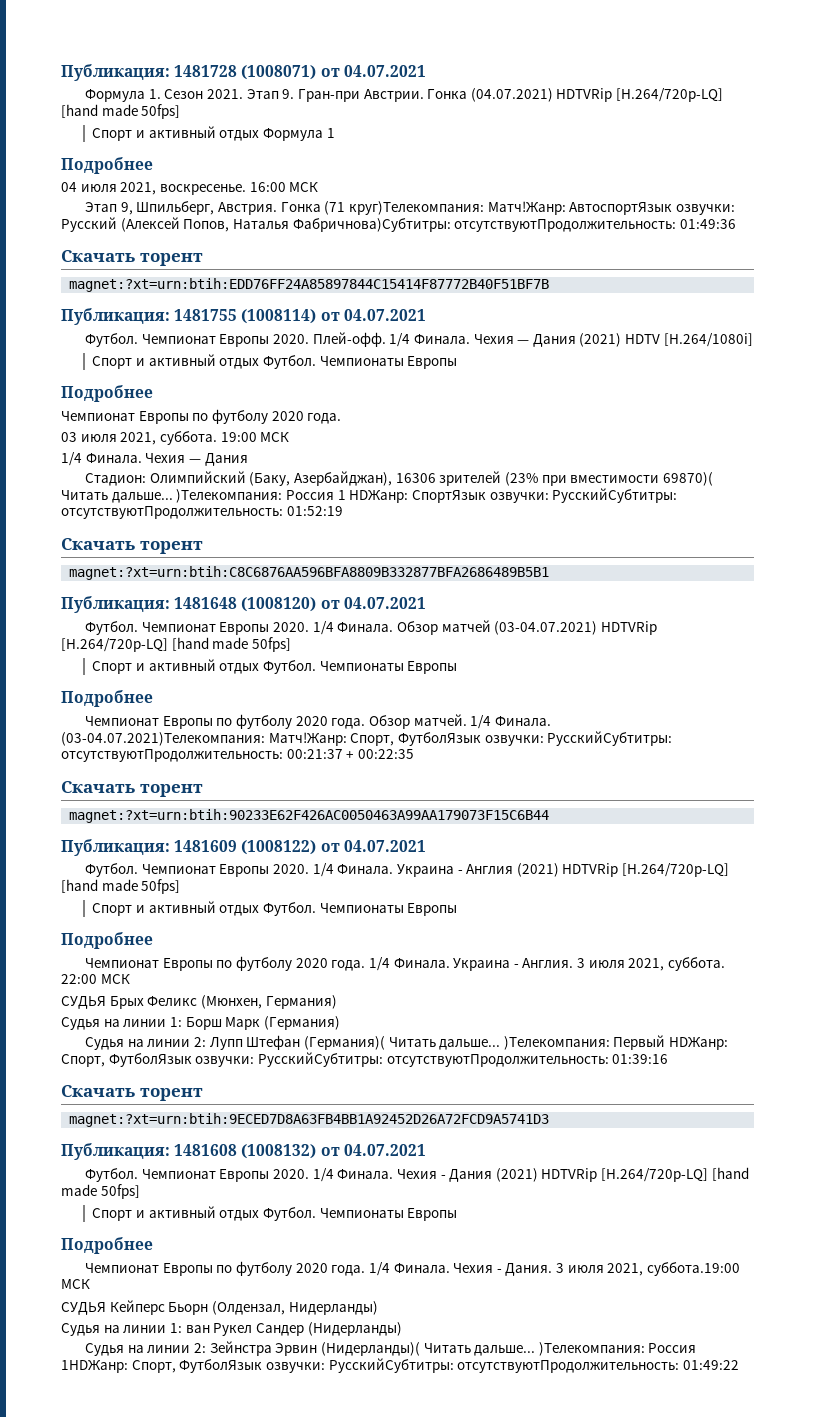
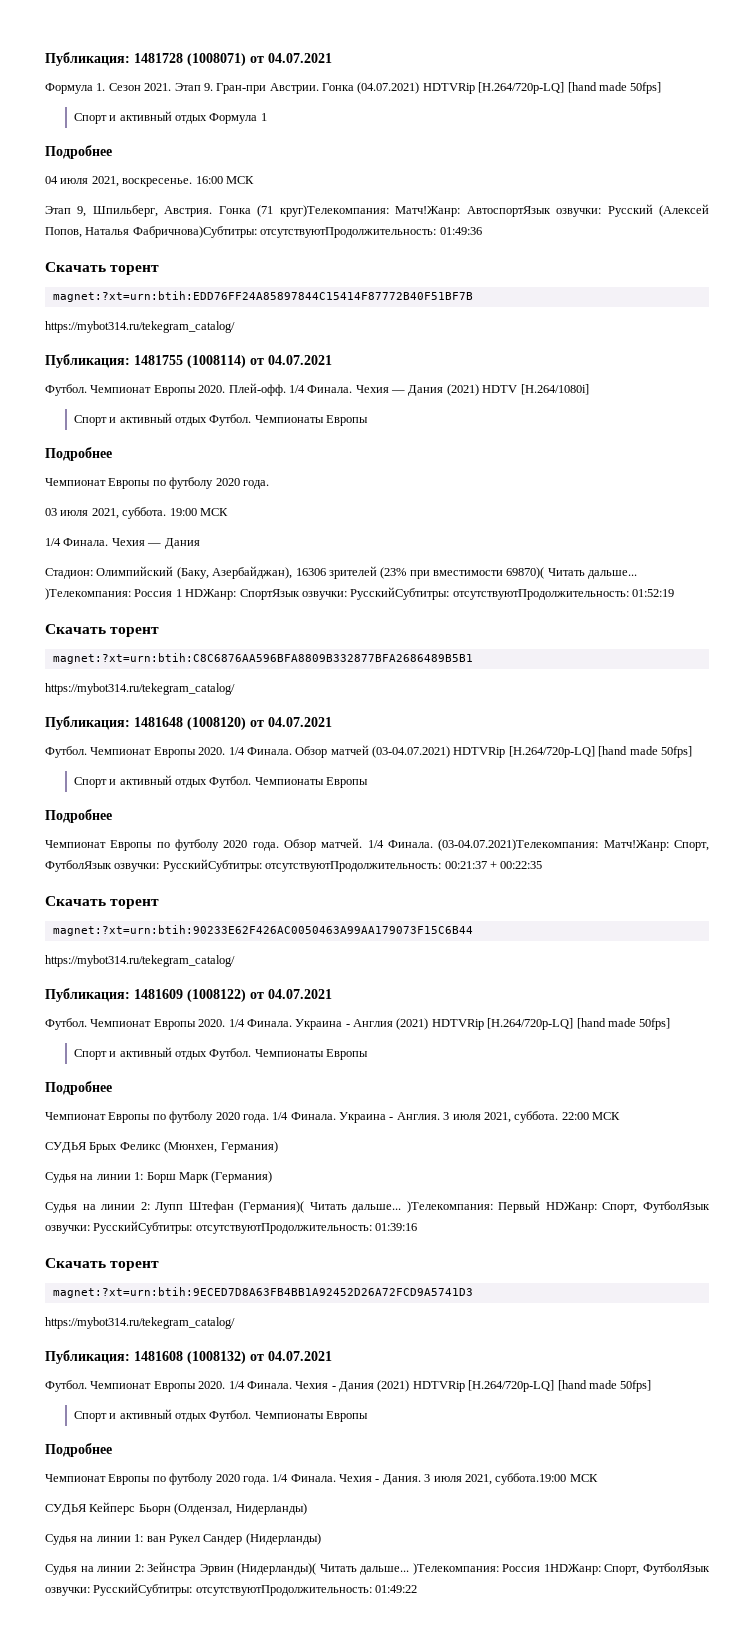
(550, 285) none -> [45,321,235,333] // https://mybot314.ru/tekegram_catalog/
(550, 573) none -> [45,683,235,695] // https://mybot314.ru/tekegram_catalog/
(550, 816) none -> [45,955,235,967] // https://mybot314.ru/tekegram_catalog/
(550, 1120) none -> [45,1317,235,1329] // https://mybot314.ru/tekegram_catalog/

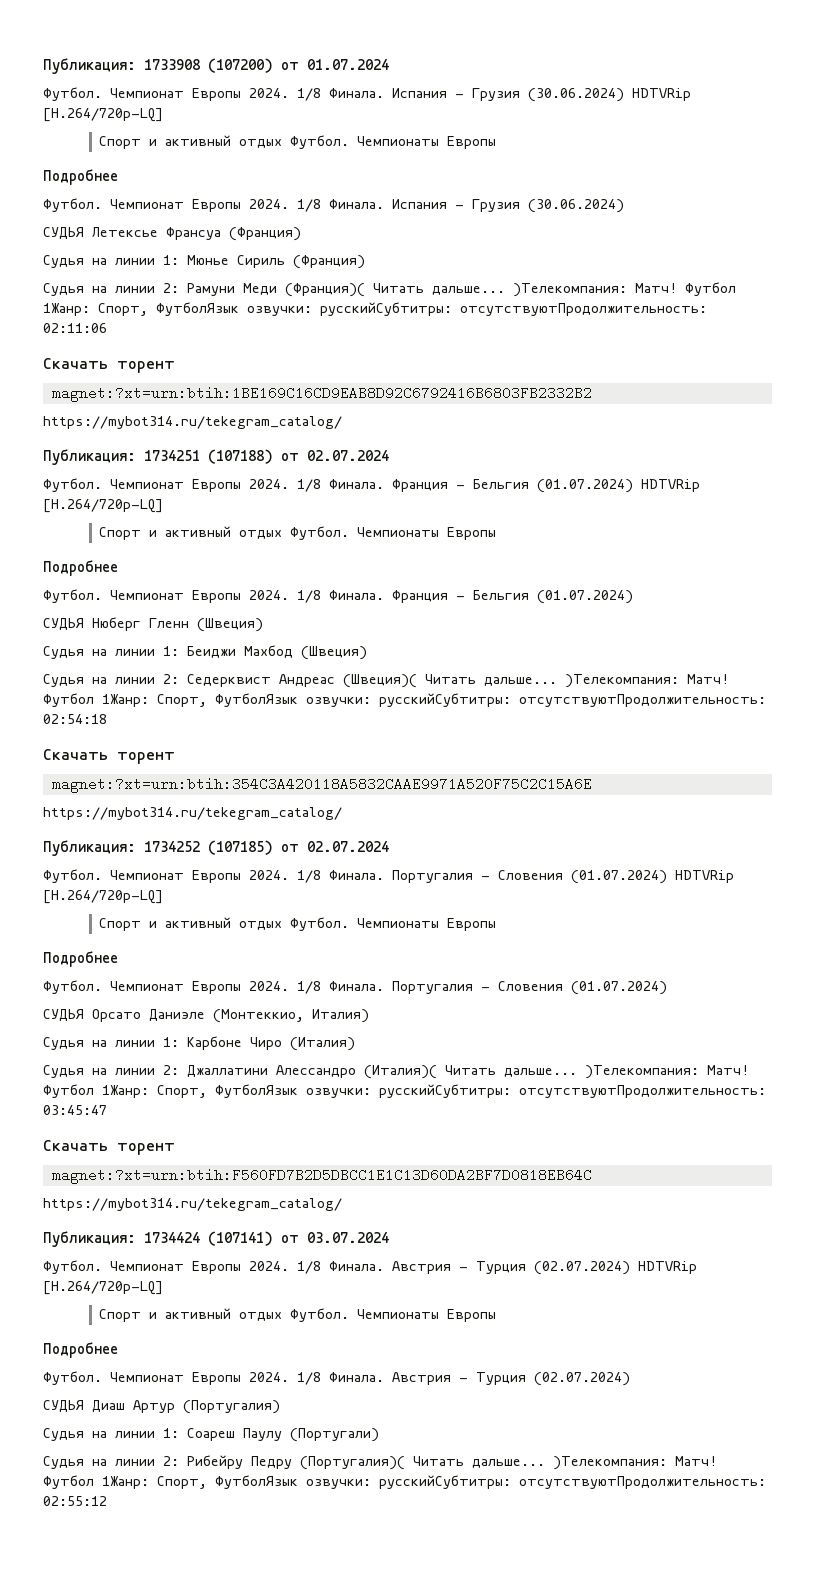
[45,52,332,66] [45,82,662,94] [73,111,267,124] [45,145,112,159] [45,176,254,187] [45,204,709,217] [45,226,482,238] [45,262,160,275] [52,291,473,302] [45,321,235,333] [45,354,332,368] [45,383,589,396] [73,413,369,426] [45,447,112,461] [45,477,269,489] [45,507,228,519] [45,538,200,549] [45,566,638,579] [45,587,674,600] [45,624,160,637] [52,653,473,664] [45,683,235,695] [45,716,332,730] [45,745,692,758] [73,775,369,788] [45,809,112,823] [45,838,709,851] [45,859,543,872] [45,896,160,909] [52,925,473,936] [45,955,235,967] [45,988,332,1002] [45,1018,671,1030] [73,1047,369,1060] [45,1081,112,1095] [45,1111,620,1123] [45,1141,278,1153] [45,1171,273,1183] [45,1200,710,1213] [45,1221,418,1234] [45,1258,160,1271] [52,1287,473,1298] [45,1317,235,1329] [45,1350,332,1364] [45,1380,652,1392] [73,1409,369,1422] [45,1443,112,1457] [45,1473,598,1485] [45,1502,307,1515] [45,1533,321,1545] [45,1562,710,1575] [45,1583,418,1596] Публикация: 1481728 (1008071) от 04.07.2021 // Формула 1. Сезон 2021. Этап 9. Гран-при Австрии. Гонка (04.07.2021) HDTVRip [H.264/720p-LQ] [hand made 50fps] // Спорт и активный отдых Формула 1 // Подробнее // 04 июля 2021, воскресенье. 16:00 МСК // Этап 9, Шпильберг, Австрия. Гонка (71 круг)Телекомпания: Матч!Жанр: АвтоспортЯзык озвучки: Русский (Алексей Попов, Наталья Фабричнова)Субтитры: отсутствуютПродолжительность: 01:49:36 // Скачать торент // magnet:?xt=urn:btih:EDD76FF24A85897844C15414F87772B40F51BF7B // https://mybot314.ru/tekegram_catalog/ // Публикация: 1481755 (1008114) от 04.07.2021 // Футбол. Чемпионат Европы 2020. Плей-офф. 1/4 Финала. Чехия — Дания (2021) HDTV [H.264/1080i] // Спорт и активный отдых Футбол. Чемпионаты Европы // Подробнее // Чемпионат Европы по футболу 2020 года. // 03 июля 2021, суббота. 19:00 МСК // 1/4 Финала. Чехия — Дания // Стадион: Олимпийский (Баку, Азербайджан), 16306 зрителей (23% при вместимости 69870)( Читать дальше... )Телекомпания: Россия 1 HDЖанр: СпортЯзык озвучки: РусскийСубтитры: отсутствуютПродолжительность: 01:52:19 // Скачать торент // magnet:?xt=urn:btih:C8C6876AA596BFA8809B332877BFA2686489B5B1 // https://mybot314.ru/tekegram_catalog/ // Публикация: 1481648 (1008120) от 04.07.2021 // Футбол. Чемпионат Европы 2020. 1/4 Финала. Обзор матчей (03-04.07.2021) HDTVRip [H.264/720p-LQ] [hand made 50fps] // Спорт и активный отдых Футбол. Чемпионаты Европы // Подробнее // Чемпионат Европы по футболу 2020 года. Обзор матчей. 1/4 Финала. (03-04.07.2021)Телекомпания: Матч!Жанр: Спорт, ФутболЯзык озвучки: РусскийСубтитры: отсутствуютПродолжительность: 00:21:37 + 00:22:35 // Скачать торент // magnet:?xt=urn:btih:90233E62F426AC0050463A99AA179073F15C6B44 // https://mybot314.ru/tekegram_catalog/ // Публикация: 1481609 (1008122) от 04.07.2021 // Футбол. Чемпионат Европы 2020. 1/4 Финала. Украина - Англия (2021) HDTVRip [H.264/720p-LQ] [hand made 50fps] // Спорт и активный отдых Футбол. Чемпионаты Европы // Подробнее // Чемпионат Европы по футболу 2020 года. 1/4 Финала. Украина - Англия. 3 июля 2021, суббота. 22:00 МСК // СУДЬЯ Брых Феликс (Мюнхен, Германия) // Судья на линии 1: Борш Марк (Германия) // Судья на линии 2: Лупп Штефан (Германия)( Читать дальше... )Телекомпания: Первый HDЖанр: Спорт, ФутболЯзык озвучки: РусскийСубтитры: отсутствуютПродолжительность: 01:39:16 // Скачать торент // magnet:?xt=urn:btih:9ECED7D8A63FB4BB1A92452D26A72FCD9A5741D3 // https://mybot314.ru/tekegram_catalog/ // Публикация: 1481608 (1008132) от 04.07.2021 // Футбол. Чемпионат Европы 2020. 1/4 Финала. Чехия - Дания (2021) HDTVRip [H.264/720p-LQ] [hand made 50fps] // Спорт и активный отдых Футбол. Чемпионаты Европы // Подробнее // Чемпионат Европы по футболу 2020 года. 1/4 Финала. Чехия - Дания. 3 июля 2021, суббота.19:00 МСК // СУДЬЯ Кейперс Бьорн (Олдензал, Нидерланды) // Судья на линии 1: ван Рукел Сандер (Нидерланды) // Судья на линии 2: Зейнстра Эрвин (Нидерланды)( Читать дальше... )Телекомпания: Россия 1HDЖанр: Спорт, ФутболЯзык озвучки: РусскийСубтитры: отсутствуютПродолжительность: 01:49:22 -> [43,58,389,74] [43,87,691,102] [43,108,163,122] [99,135,497,149] [43,169,118,185] [43,198,624,213] [43,227,301,241] [43,255,365,269] [43,282,736,297] [43,302,707,316] [43,323,107,333] [43,358,175,373] [51,386,592,402] [43,416,342,429] [43,449,389,465] [43,478,700,493] [43,499,163,513] [99,526,497,540] [43,560,118,576] [43,589,633,604] [43,617,263,632] [43,645,367,660] [43,674,729,688] [43,693,766,707] [43,714,107,724] [43,749,175,764] [51,777,592,793] [43,807,342,820] [43,840,389,856] [43,869,734,884] [43,890,163,904] [99,917,497,931] [43,951,118,967] [43,980,667,995] [43,1009,369,1023] [43,1036,355,1051] [43,1065,749,1079] [43,1084,766,1098] [43,1105,107,1115] [43,1140,175,1155] [51,1168,592,1184] [43,1198,342,1211] [43,1231,389,1247] [43,1260,697,1275] [43,1281,163,1295] [99,1308,497,1322] [43,1342,118,1358] [43,1371,630,1386] [43,1400,280,1414] [43,1428,379,1442] [43,1455,717,1470] [43,1475,766,1489] [43,1496,107,1506] Публикация: 1733908 (107200) от 01.07.2024 // Футбол. Чемпионат Европы 2024. 1/8 Финала. Испания - Грузия (30.06.2024) HDTVRip [H.264/720p-LQ] // Спорт и активный отдых Футбол. Чемпионаты Европы // Подробнее // Футбол. Чемпионат Европы 2024. 1/8 Финала. Испания - Грузия (30.06.2024) // СУДЬЯ Летексье Франсуа (Франция) // Судья на линии 1: Мюнье Сириль (Франция) // Судья на линии 2: Рамуни Меди (Франция)( Читать дальше... )Телекомпания: Матч! Футбол 1Жанр: Спорт, ФутболЯзык озвучки: русскийСубтитры: отсутствуютПродолжительность: 02:11:06 // Скачать торент // magnet:?xt=urn:btih:1BE169C16CD9EAB8D92C6792416B6803FB2332B2 // https://mybot314.ru/tekegram_catalog/ // Публикация: 1734251 (107188) от 02.07.2024 // Футбол. Чемпионат Европы 2024. 1/8 Финала. Франция - Бельгия (01.07.2024) HDTVRip [H.264/720p-LQ] // Спорт и активный отдых Футбол. Чемпионаты Европы // Подробнее // Футбол. Чемпионат Европы 2024. 1/8 Финала. Франция - Бельгия (01.07.2024) // СУДЬЯ Нюберг Гленн (Швеция) // Судья на линии 1: Беиджи Махбод (Швеция) // Судья на линии 2: Седерквист Андреас (Швеция)( Читать дальше... )Телекомпания: Матч! Футбол 1Жанр: Спорт, ФутболЯзык озвучки: русскийСубтитры: отсутствуютПродолжительность: 02:54:18 // Скачать торент // magnet:?xt=urn:btih:354C3A420118A5832CAAE9971A520F75C2C15A6E // https://mybot314.ru/tekegram_catalog/ // Публикация: 1734252 (107185) от 02.07.2024 // Футбол. Чемпионат Европы 2024. 1/8 Финала. Португалия - Словения (01.07.2024) HDTVRip [H.264/720p-LQ] // Спорт и активный отдых Футбол. Чемпионаты Европы // Подробнее // Футбол. Чемпионат Европы 2024. 1/8 Финала. Португалия - Словения (01.07.2024) // СУДЬЯ Орсато Даниэле (Монтеккио, Италия) // Судья на линии 1: Карбоне Чиро (Италия) // Судья на линии 2: Джаллатини Алессандро (Италия)( Читать дальше... )Телекомпания: Матч! Футбол 1Жанр: Спорт, ФутболЯзык озвучки: русскийСубтитры: отсутствуютПродолжительность: 03:45:47 // Скачать торент // magnet:?xt=urn:btih:F560FD7B2D5DBCC1E1C13D60DA2BF7D0818EB64C // https://mybot314.ru/tekegram_catalog/ // Публикация: 1734424 (107141) от 03.07.2024 // Футбол. Чемпионат Европы 2024. 1/8 Финала. Австрия - Турция (02.07.2024) HDTVRip [H.264/720p-LQ] // Спорт и активный отдых Футбол. Чемпионаты Европы // Подробнее // Футбол. Чемпионат Европы 2024. 1/8 Финала. Австрия - Турция (02.07.2024) // СУДЬЯ Диаш Артур (Португалия) // Судья на линии 1: Соареш Паулу (Португали) // Судья на линии 2: Рибейру Педру (Португалия)( Читать дальше... )Телекомпания: Матч! Футбол 1Жанр: Спорт, ФутболЯзык озвучки: русскийСубтитры: отсутствуютПродолжительность: 02:55:12

